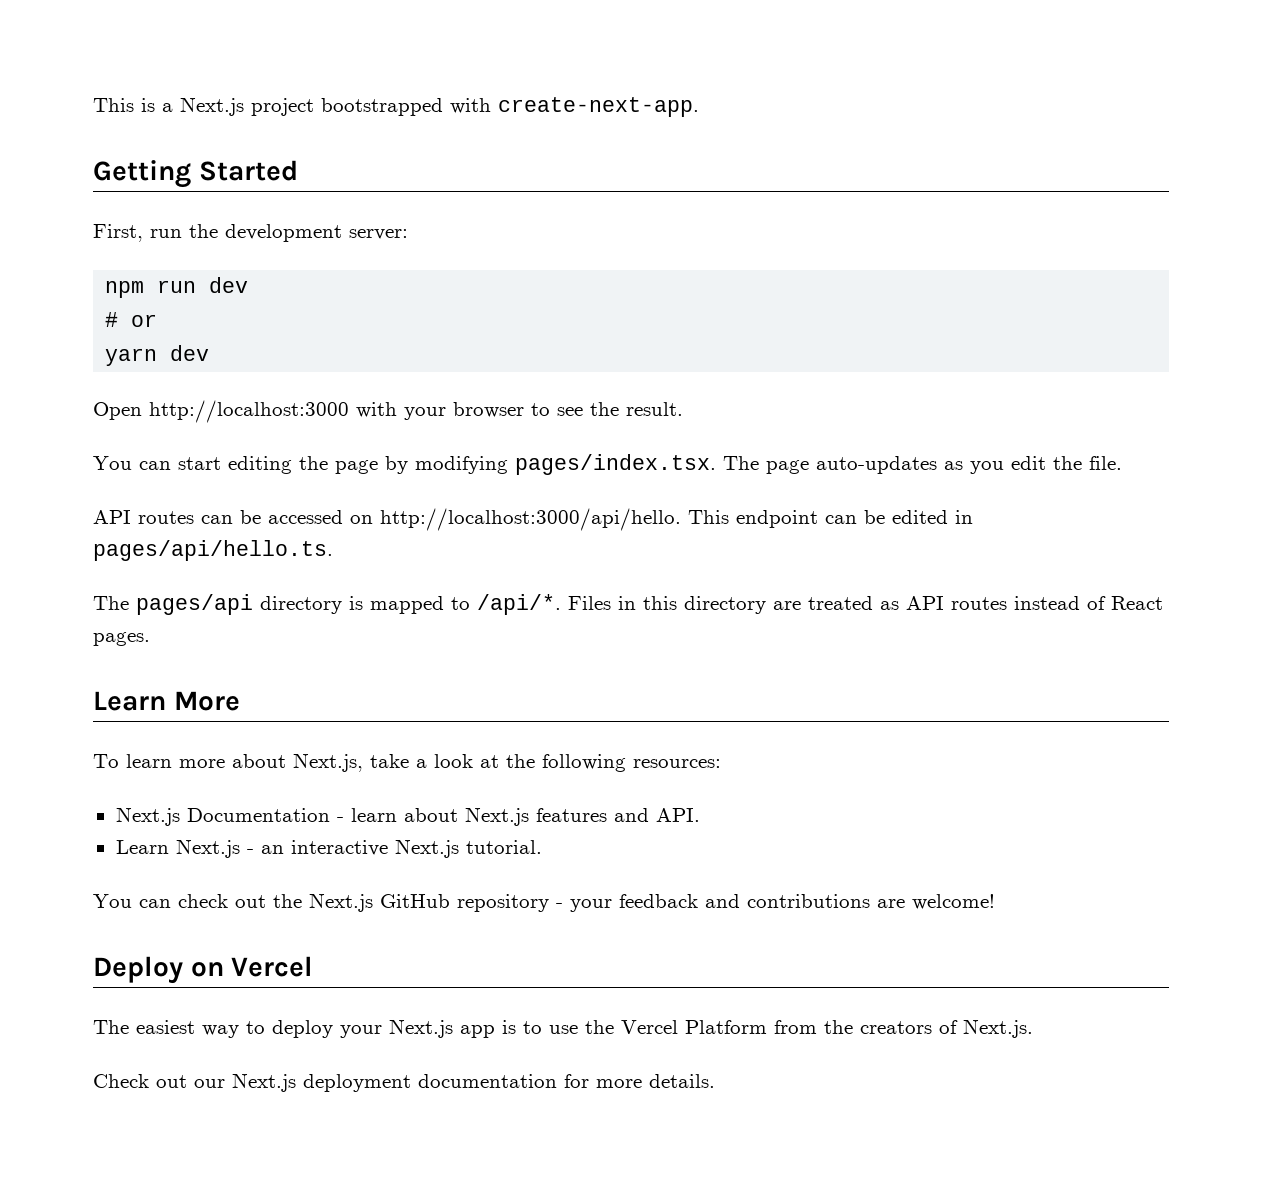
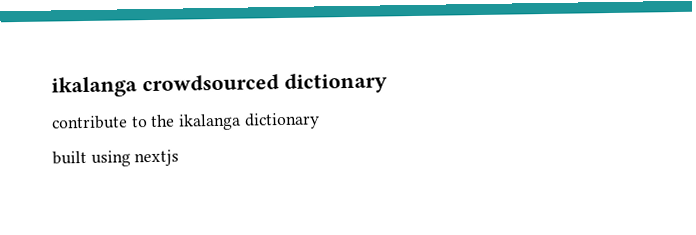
[93,97,699,117] [93,160,298,188] [93,224,408,242] [105,277,249,298] [105,312,158,327] [105,345,210,366] [93,400,683,423] [93,454,1122,475] [93,508,973,531] [93,540,333,561] [93,594,1163,615] [93,632,150,646] [93,691,240,711] [93,753,721,772] [115,807,700,826] [115,839,542,858] [93,893,995,912] [93,956,314,984] [93,1019,1033,1038] [93,1073,715,1092] This is a Next.js project bootstrapped with create-next-app. // Getting Started // First, run the development server: // npm run dev // # or // yarn dev // Open http://localhost:3000 with your browser to see the result. // You can start editing the page by modifying pages/index.tsx. The page auto-updates as you edit the file. // API routes can be accessed on http://localhost:3000/api/hello. This endpoint can be edited in pages/api/hello.ts. // The pages/api directory is mapped to /api/*. Files in this directory are treated as API routes instead of React pages. // Learn More // To learn more about Next.js, take a look at the following resources: // Next.js Documentation - learn about Next.js features and API. // Learn Next.js - an interactive Next.js tutorial. // You can check out the Next.js GitHub repository - your feedback and contributions are welcome! // Deploy on Vercel // The easiest way to deploy your Next.js app is to use the Vercel Platform from the creators of Next.js. // Check out our Next.js deployment documentation for more details. -> [51,72,388,98] [51,112,320,131] [52,149,180,167] ikalanga crowdsourced dictionary // contribute to the ikalanga dictionary // built using nextjs

